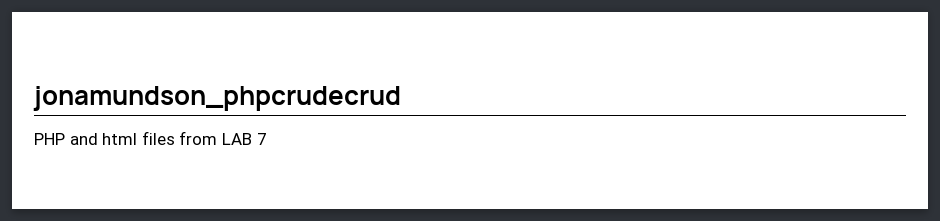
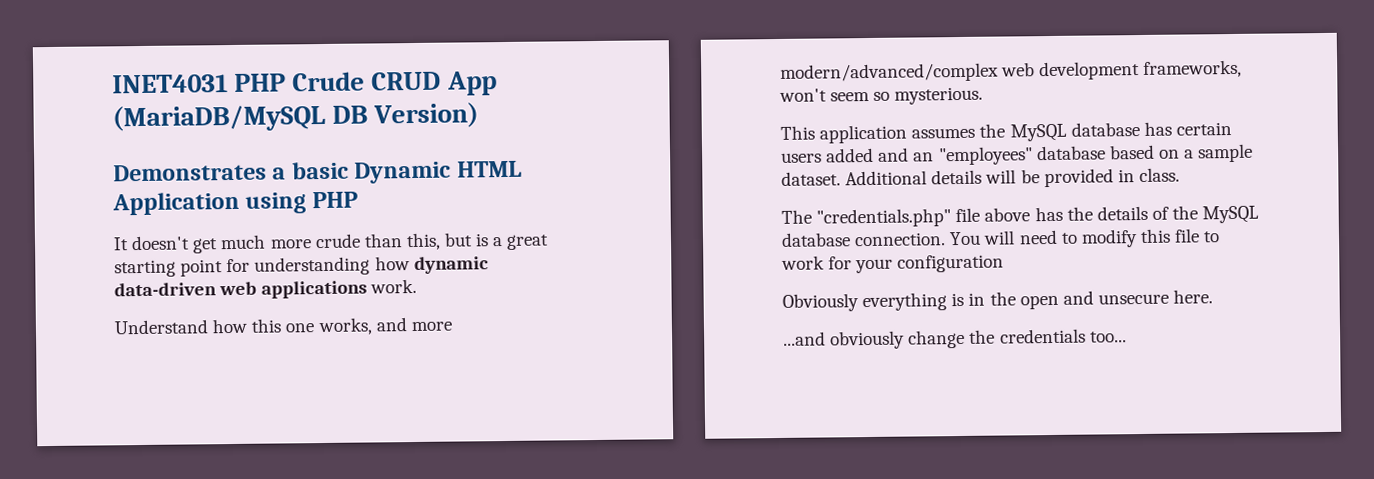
[33,86,401,111] [34,131,267,145] jonamundson_phpcrudecrud // PHP and html files from LAB 7 -> [112,71,497,96] [112,102,480,133] [113,160,522,184] [112,191,358,216] [113,232,550,254] [114,256,489,278] [114,278,418,299] [114,317,452,336] [780,59,1243,83] [779,86,984,105] [780,121,1232,144] [781,143,1254,166] [781,167,1180,188] [781,205,1260,228] [781,228,1221,248] [781,254,1005,274] [782,289,1214,312] [783,328,1127,350] INET4031 PHP Crude CRUD App (MariaDB/MySQL DB Version) // Demonstrates a basic Dynamic HTML Application using PHP // It doesn't get much more crude than this, but is a great starting point for understanding how dynamic data-driven web applications work. // Understand how this one works, and more modern/advanced/complex web development frameworks, won't seem so mysterious. // This application assumes the MySQL database has certain users added and an "employees" database based on a sample dataset. Additional details will be provided in class. // The "credentials.php" file above has the details of the MySQL database connection. You will need to modify this file to work for your configuration // Obviously everything is in the open and unsecure here. // ...and obviously change the credentials too...

